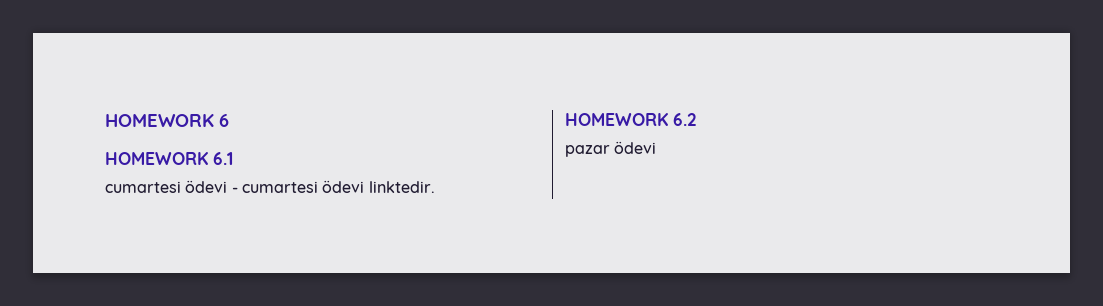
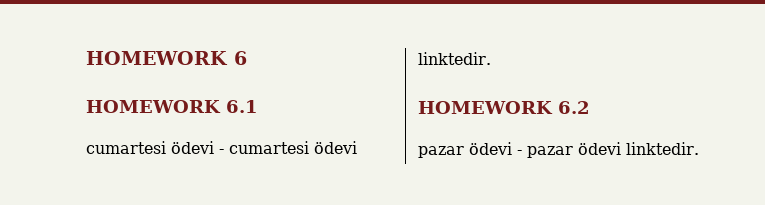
(657, 147) none -> [517,142,699,158] - pazar ödevi linktedir.

